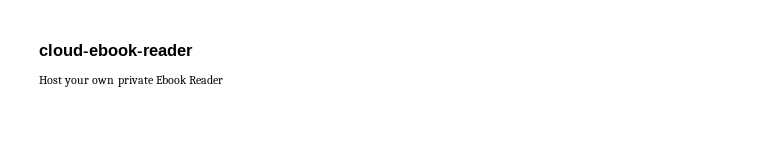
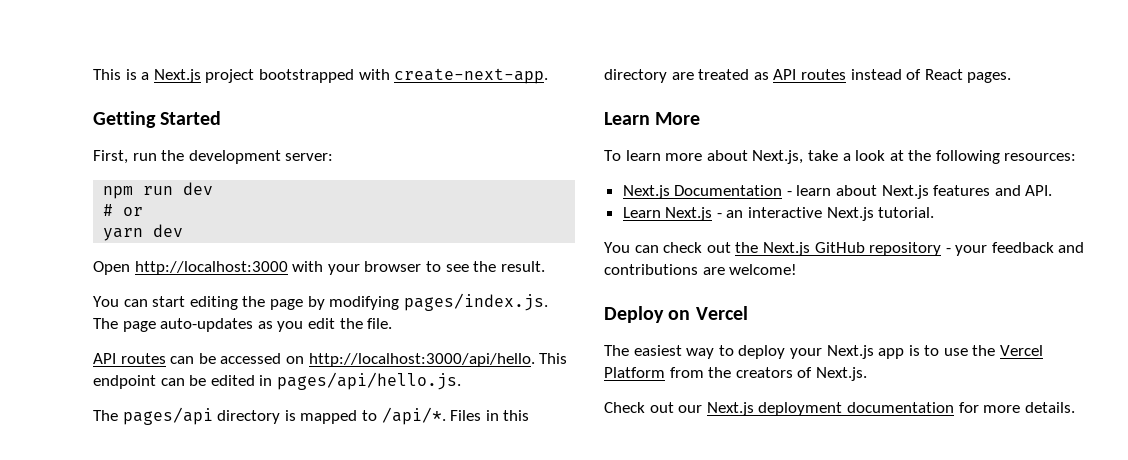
[39,44,193,56] [39,75,224,87] cloud-ebook-reader // Host your own private Ebook Reader -> [93,68,549,84] [93,111,222,128] [93,150,334,164] [103,182,214,199] [103,204,144,216] [103,224,184,241] [93,261,545,275] [93,293,548,311] [93,318,393,332] [93,353,568,367] [93,372,461,390] [93,407,530,425] [604,69,1012,83] [604,112,701,125] [604,150,1077,164] [622,185,1053,199] [622,207,935,221] [604,242,1085,256] [604,264,798,275] [604,306,748,323] [604,345,1044,359] [604,367,867,381] [604,402,1075,416] This is a Next.js project bootstrapped with create-next-app. // Getting Started // First, run the development server: // npm run dev // # or // yarn dev // Open http://localhost:3000 with your browser to see the result. // You can start editing the page by modifying pages/index.js. The page auto-updates as you edit the file. // API routes can be accessed on http://localhost:3000/api/hello. This endpoint can be edited in pages/api/hello.js. // The pages/api directory is mapped to /api/*. Files in this directory are treated as API routes instead of React pages. // Learn More // To learn more about Next.js, take a look at the following resources: // Next.js Documentation - learn about Next.js features and API. // Learn Next.js - an interactive Next.js tutorial. // You can check out the Next.js GitHub repository - your feedback and contributions are welcome! // Deploy on Vercel // The easiest way to deploy your Next.js app is to use the Vercel Platform from the creators of Next.js. // Check out our Next.js deployment documentation for more details.

